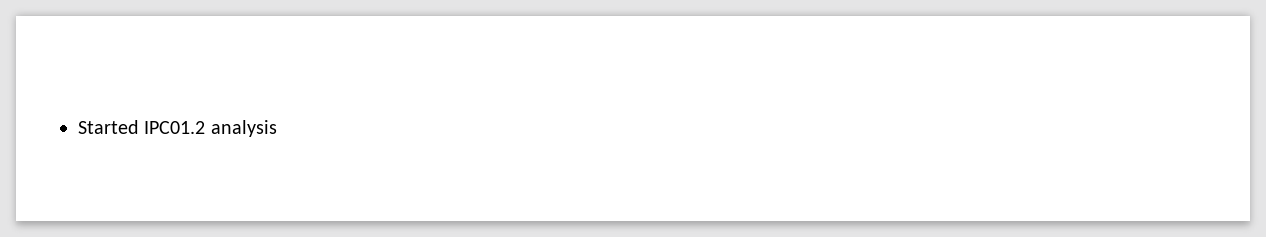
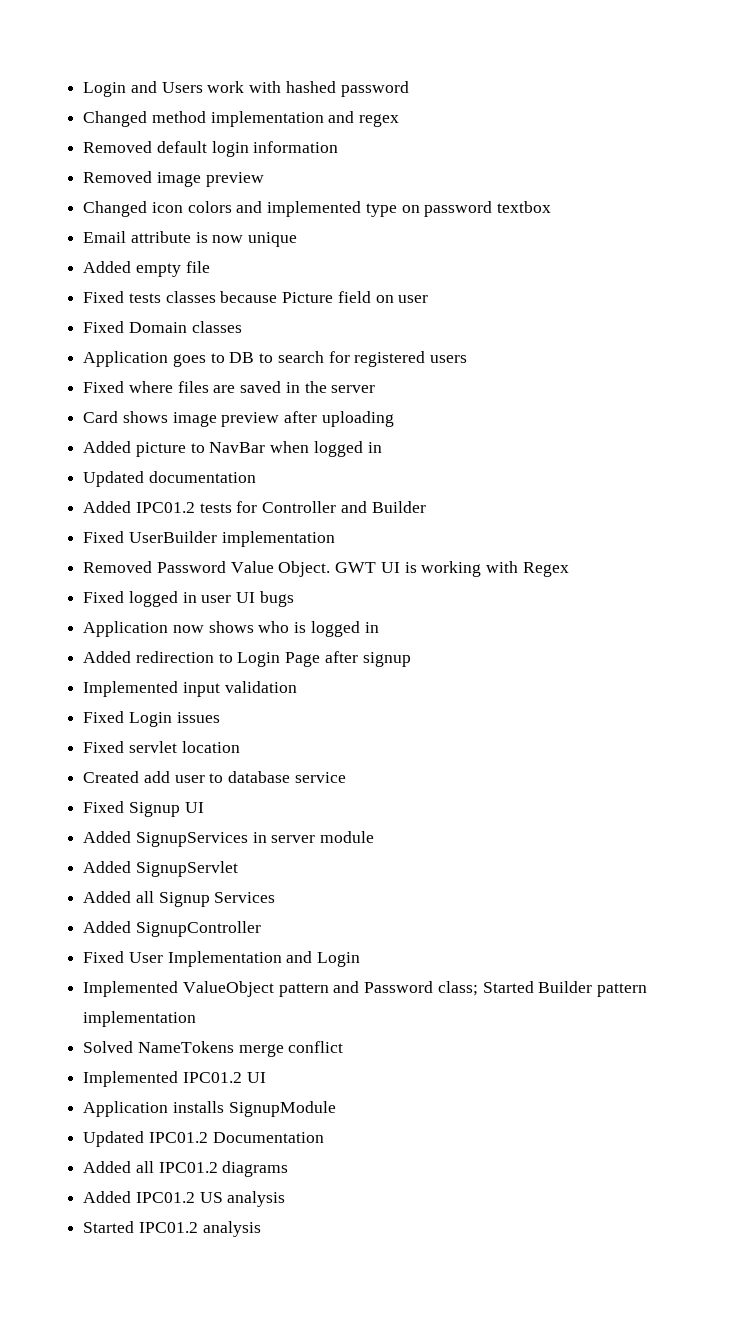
(78, 127) none -> [83,81,409,97] [83,111,400,127] [83,141,339,157] [83,171,264,187] [83,201,552,217] [83,231,298,247] [83,261,210,277] [83,291,429,303] [83,321,242,333] [83,351,468,367] [83,381,376,393] [83,411,394,427] [83,441,382,457] [83,471,256,487] [83,501,426,513] [83,531,335,547] [83,561,569,577] [83,591,294,607] [83,621,379,637] [83,651,411,667] [83,681,297,697] [83,711,220,727] [83,741,240,753] [83,771,346,783] [83,801,204,817] [83,831,375,847] [83,861,238,877] [83,891,276,907] [83,921,261,937] [83,951,361,967] [83,981,648,997] [83,1011,197,1027] [83,1041,344,1057] [83,1071,266,1087] [83,1101,336,1117] [83,1131,324,1147] [83,1161,289,1177] [83,1191,286,1207] Login and Users work with hashed password // Changed method implementation and regex // Removed default login information // Removed image preview // Changed icon colors and implemented type on password textbox // Email attribute is now unique // Added empty file // Fixed tests classes because Picture field on user // Fixed Domain classes // Application goes to DB to search for registered users // Fixed where files are saved in the server // Card shows image preview after uploading // Added picture to NavBar when logged in // Updated documentation // Added IPC01.2 tests for Controller and Builder // Fixed UserBuilder implementation // Removed Password Value Object. GWT UI is working with Regex // Fixed logged in user UI bugs // Application now shows who is logged in // Added redirection to Login Page after signup // Implemented input validation // Fixed Login issues // Fixed servlet location // Created add user to database service // Fixed Signup UI // Added SignupServices in server module // Added SignupServlet // Added all Signup Services // Added SignupController // Fixed User Implementation and Login // Implemented ValueObject pattern and Password class; Started Builder pattern implementation // Solved NameTokens merge conflict // Implemented IPC01.2 UI // Application installs SignupModule // Updated IPC01.2 Documentation // Added all IPC01.2 diagrams // Added IPC01.2 US analysis //

